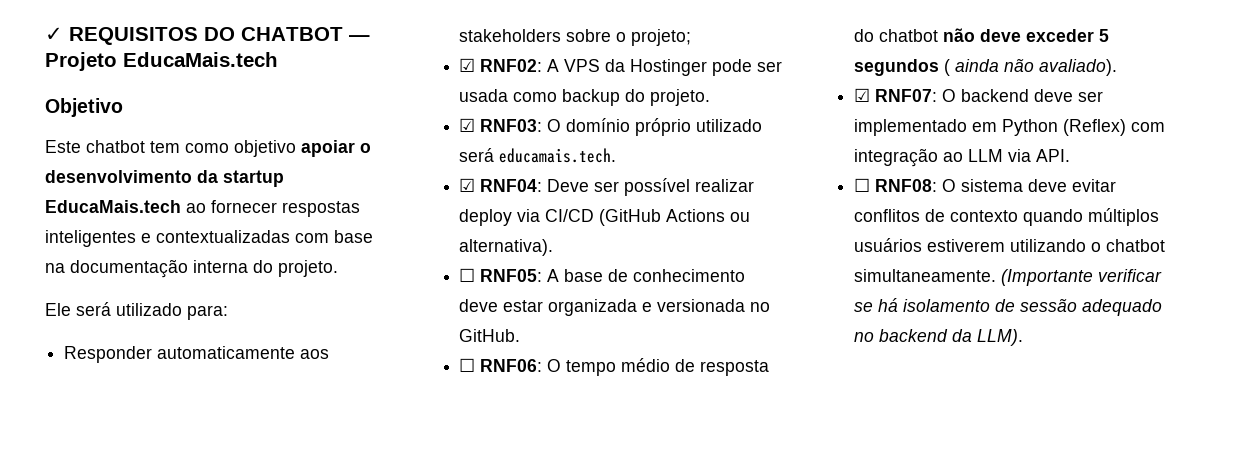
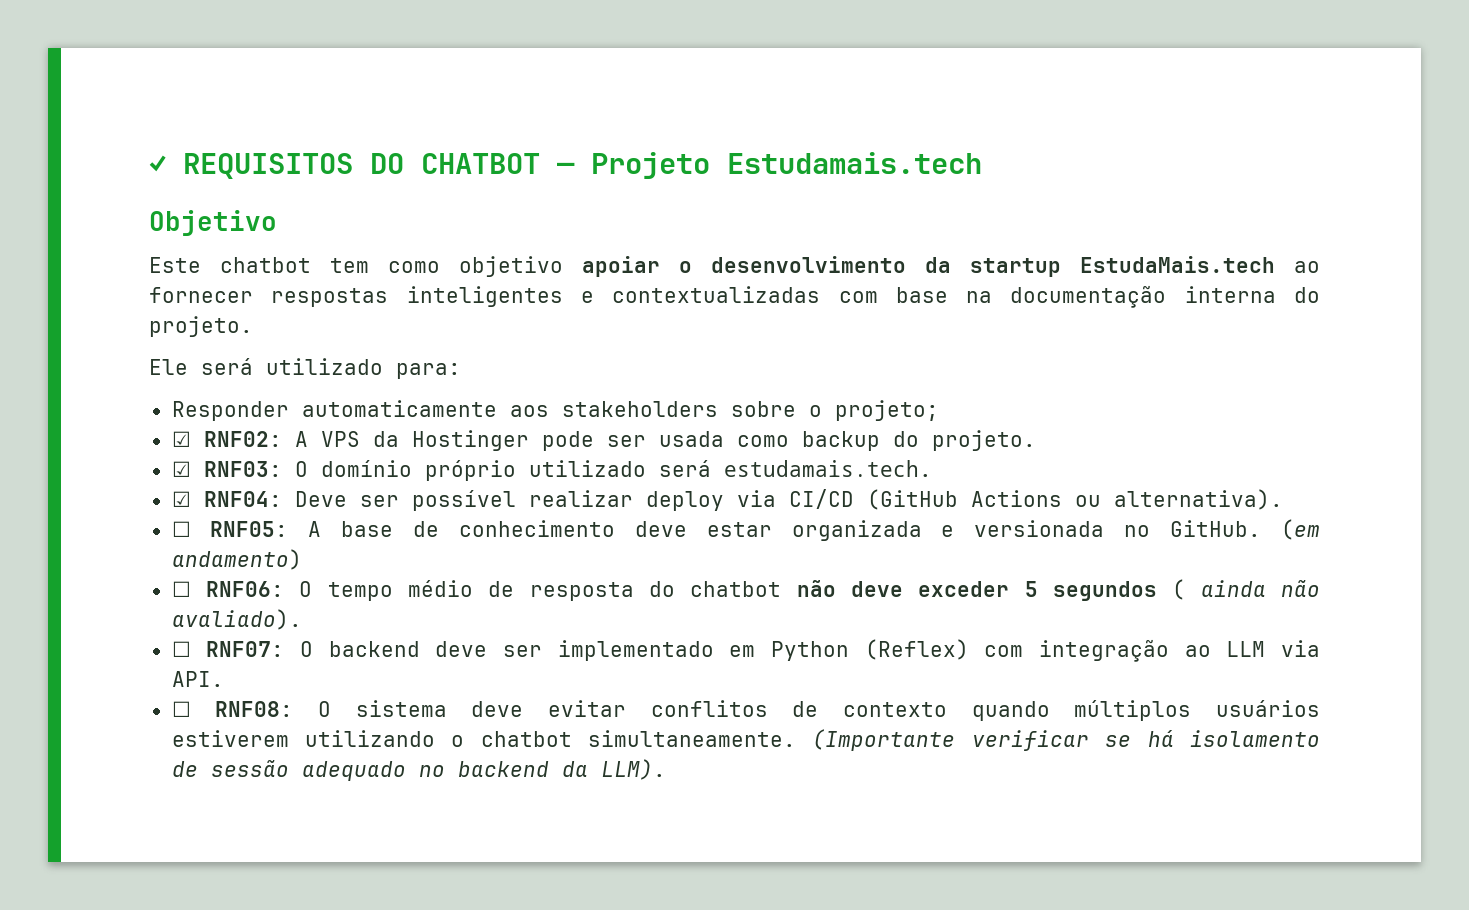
[123,52,278,67] EducaMais.tech -> [727,152,982,174] Estudamais.tech
[45,200,181,213] EducaMais.tech -> [1080,256,1275,273] EstudaMais.tech
[499,148,617,163] educamais.tech. -> [723,460,932,477] estudamais.tech.
(521, 335) none -> [1281,519,1320,540] [171,549,302,570] (em andamento)
[854,88,871,102] ☑ -> [171,641,191,657] ☐

